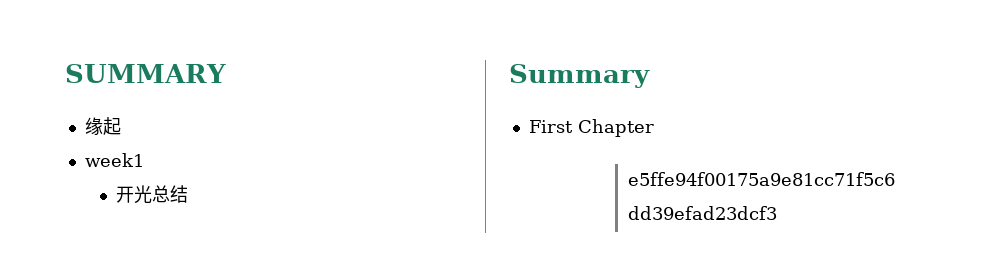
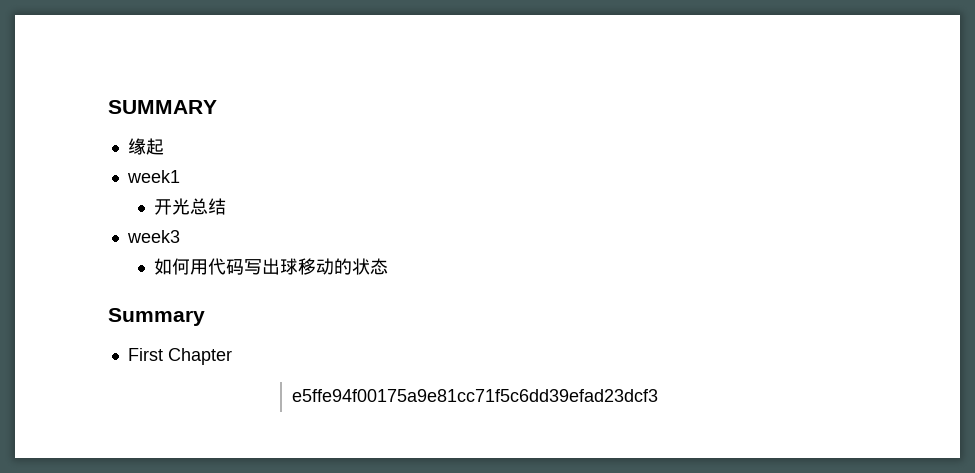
(188, 194) none -> [126,230,180,243] [154,258,389,275] // week3 // 如何用代码写出球移动的状态

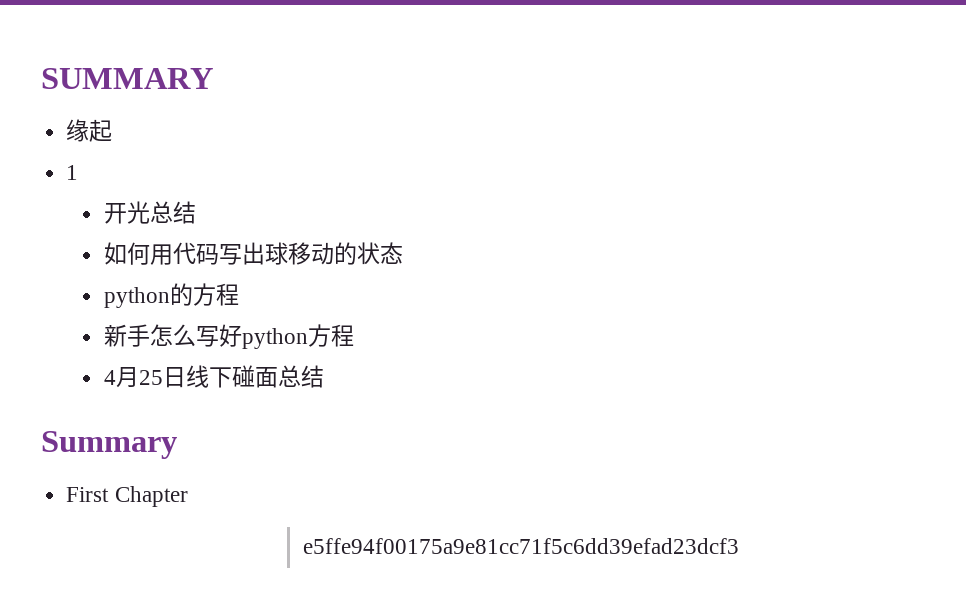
[126,170,180,183] week1 -> [66,165,79,180] 1
[126,230,180,243] // week3 -> (196, 212) none
(389, 266) none -> [103,283,239,308] [103,324,354,349] [103,365,324,388] // python的方程 // 新手怎么写好python方程 // 4月25日线下碰面总结

